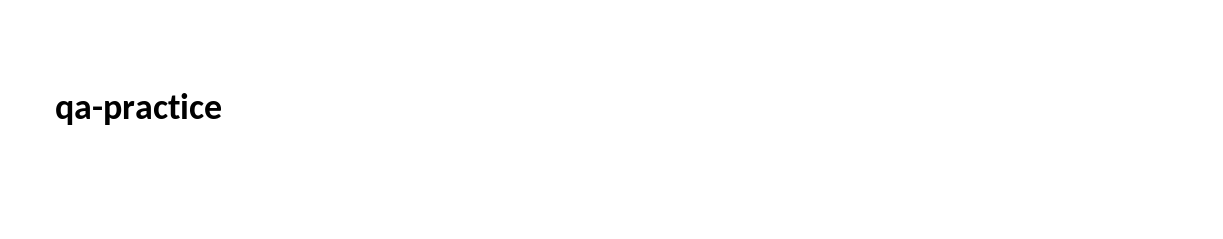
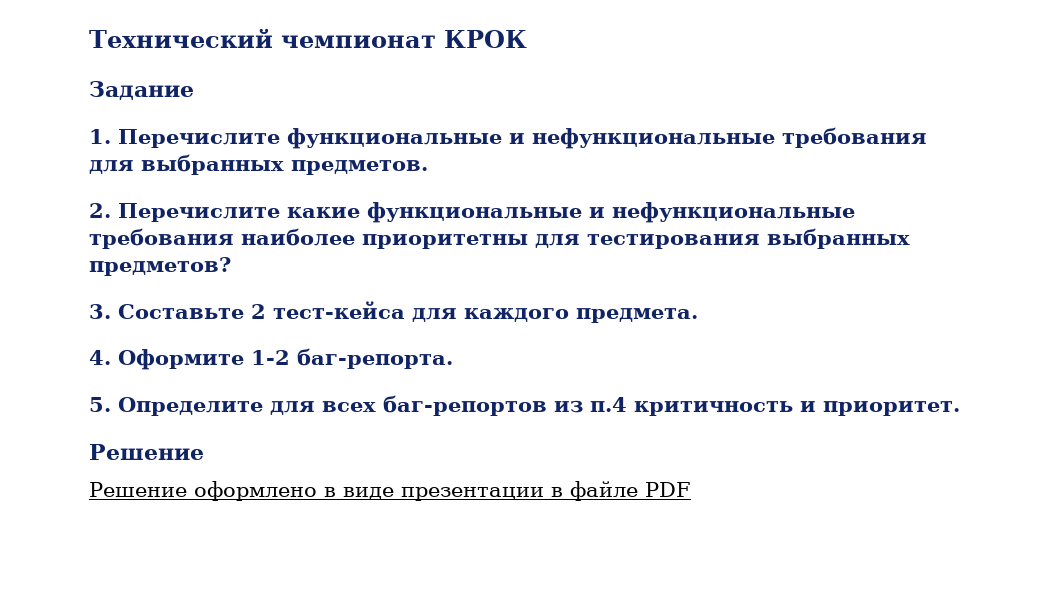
[55,93,222,125] qa-practice -> [89,28,527,48] [89,81,194,101] [89,127,927,149] [89,154,428,175] [89,202,855,223] [89,228,910,249] [89,257,231,276] [89,301,698,323] [89,348,453,370] [89,395,960,416] [89,444,204,460] [89,481,691,501] Технический чемпионат КРОК // Задание // 1. Перечислите функциональные и нефункциональные требования для выбранных предметов. // 2. Перечислите какие функциональные и нефункциональные требования наиболее приоритетны для тестирования выбранных предметов? // 3. Составьте 2 тест-кейса для каждого предмета. // 4. Оформите 1-2 баг-репорта. // 5. Определите для всех баг-репортов из п.4 критичность и приоритет. // Решение // Решение оформлено в виде презентации в файле PDF

